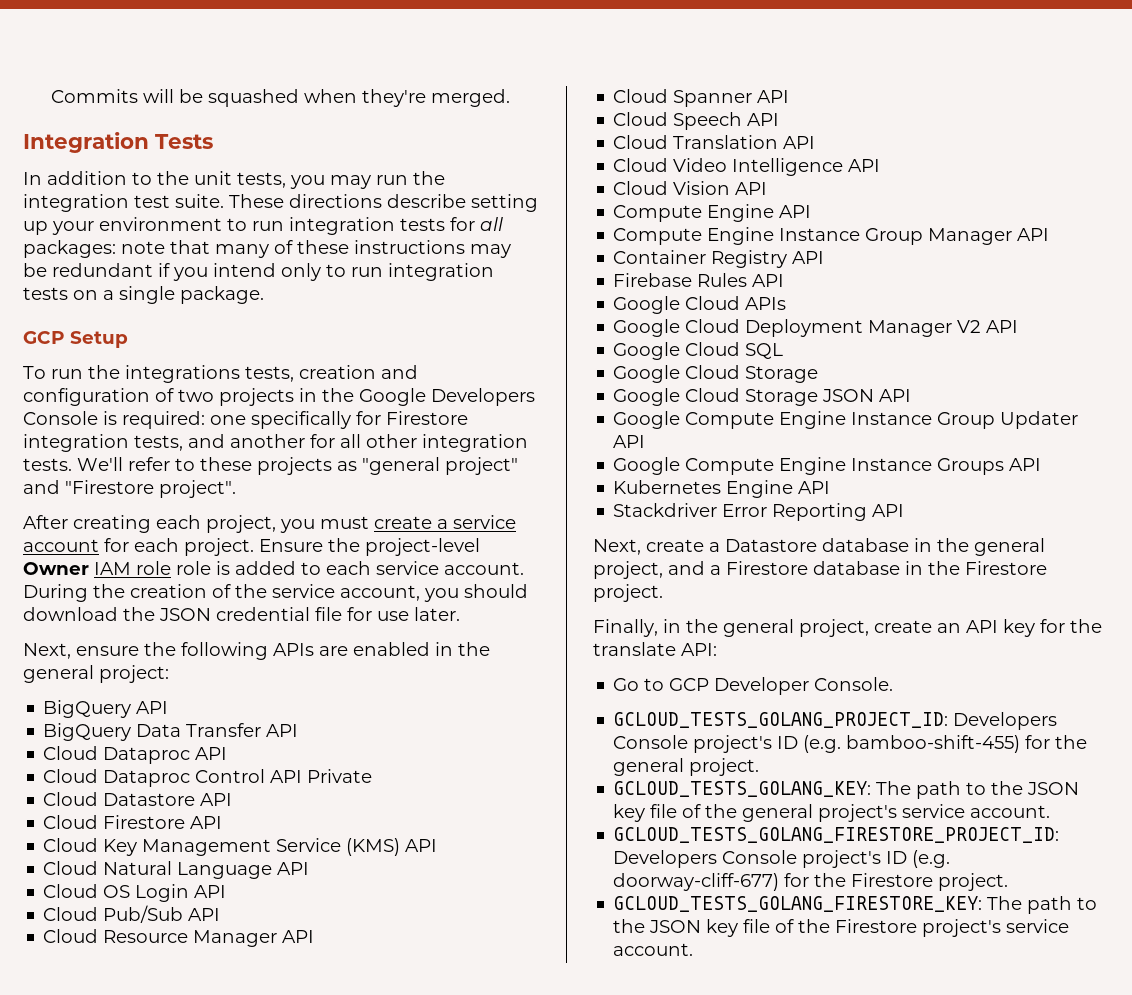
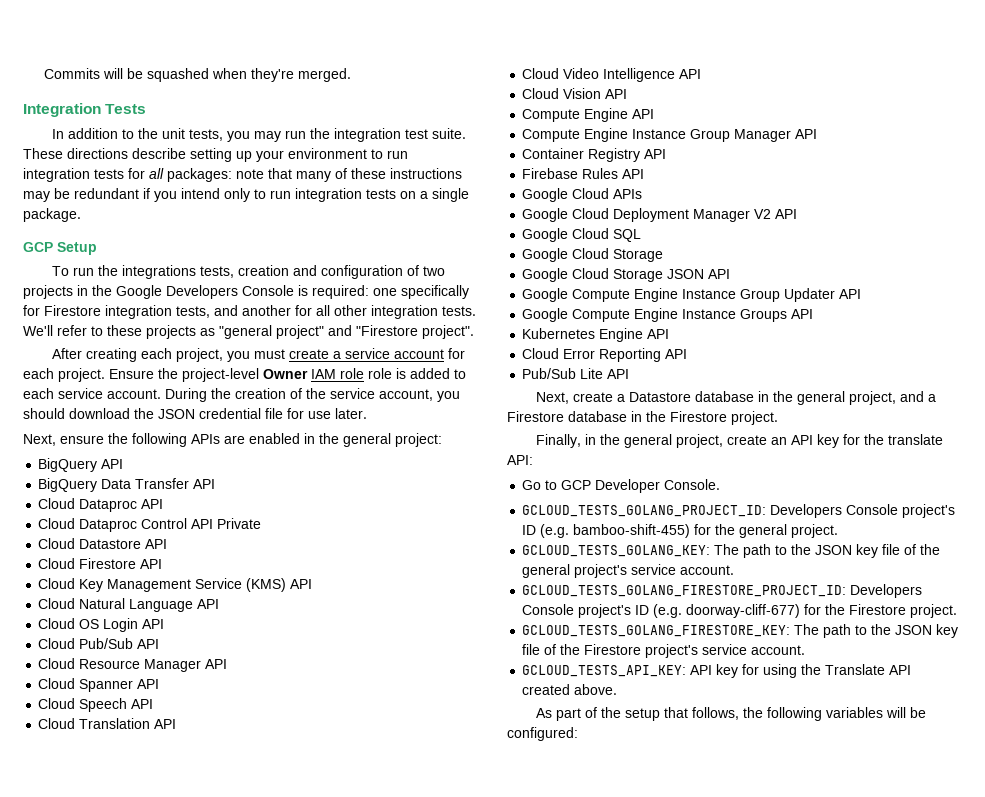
[613,503,718,517] Stackdriver -> [522,348,560,359] Cloud
(905, 510) none -> [522,368,630,379] // Pub/Sub Lite API
(694, 949) none -> [522,664,912,678] [522,684,618,695] [535,707,926,721] [507,727,578,741] // GCLOUD_TESTS_API_KEY: API key for using the Translate API created above. // As part of the setup that follows, the following variables will be configured:

